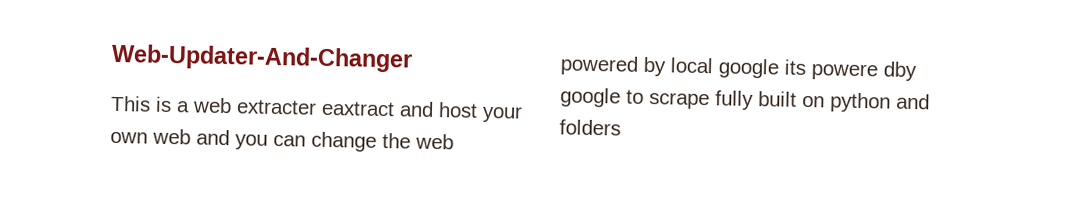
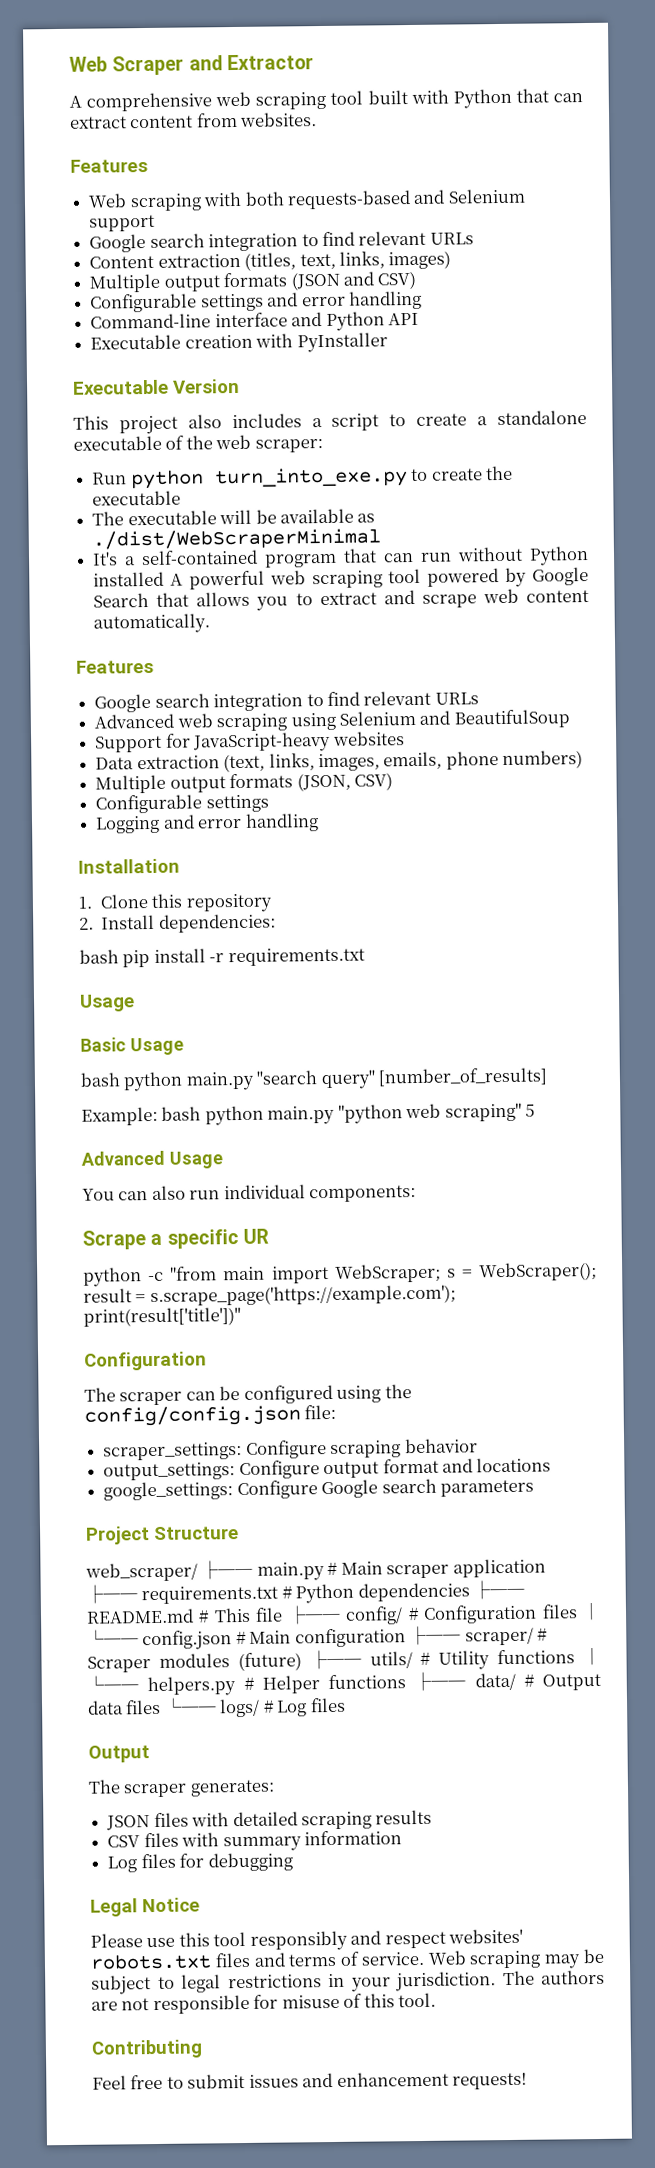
[111,43,413,73] [110,95,523,123] [110,128,454,152] [560,55,917,82] [560,87,930,113] [559,119,621,136] Web-Updater-And-Changer // This is a web extracter eaxtract and host your own web and you can change the web powered by local google its powere dby google to scrape fully built on python and folders -> [69,54,314,76] [69,88,583,112] [70,112,318,129] [70,158,148,173] [88,188,526,212] [89,214,156,232] [89,230,474,253] [89,250,452,271] [89,270,417,293] [90,290,422,313] [90,311,419,331] [90,332,388,353] [73,378,240,395] [73,410,588,435] [73,434,323,453] [92,465,513,490] [92,490,182,506] [92,508,376,526] [92,528,382,550] [92,546,589,568] [93,567,589,590] [93,588,589,611] [93,613,211,634] [76,659,154,674] [94,690,479,713] [94,709,570,732] [95,731,405,753] [95,750,584,773] [95,772,393,794] [95,794,269,814] [95,813,319,834] [78,858,180,874] [78,893,273,913] [79,913,276,933] [79,947,365,968] [79,994,135,1012] [80,1037,184,1056] [80,1067,549,1092] [81,1102,536,1126] [81,1150,223,1169] [82,1184,417,1203] [82,1228,269,1250] [83,1261,597,1287] [83,1284,456,1307] [83,1307,241,1327] [84,1351,207,1371] [84,1384,412,1406] [84,1404,337,1427] [103,1438,478,1461] [103,1457,552,1481] [103,1478,534,1501] [86,1526,239,1545] [85,1558,546,1582] [86,1579,526,1605] [86,1602,601,1625] [87,1625,549,1651] [87,1647,601,1673] [87,1671,601,1697] [87,1697,346,1718] [88,1745,150,1763] [88,1779,275,1798] [106,1809,433,1831] [107,1830,402,1852] [107,1852,293,1873] [90,1897,200,1917] [90,1928,524,1951] [90,1948,604,1970] [91,1969,605,1995] [91,1992,437,2015] [91,2039,203,2059] [92,2071,528,2090] Web Scraper and Extractor // A comprehensive web scraping tool built with Python that can extract content from websites. // Features // Web scraping with both requests-based and Selenium support // Google search integration to find relevant URLs // Content extraction (titles, text, links, images) // Multiple output formats (JSON and CSV) // Configurable settings and error handling // Command-line interface and Python API // Executable creation with PyInstaller // Executable Version // This project also includes a script to create a standalone executable of the web scraper: // Run python turn_into_exe.py to create the executable // The executable will be available as ./dist/WebScraperMinimal // It's a self-contained program that can run without Python installed A powerful web scraping tool powered by Google Search that allows you to extract and scrape web content automatically. // Features // Google search integration to find relevant URLs // Advanced web scraping using Selenium and BeautifulSoup // Support for JavaScript-heavy websites // Data extraction (text, links, images, emails, phone numbers) // Multiple output formats (JSON, CSV) // Configurable settings // Logging and error handling // Installation // 1. Clone this repository // 2. Install dependencies: // bash pip install -r requirements.txt // Usage // Basic Usage // bash python main.py "search query" [number_of_results] // Example: bash python main.py "python web scraping" 5 // Advanced Usage // You can also run individual components: // Scrape a specific UR // python -c "from main import WebScraper; s = WebScraper(); result = s.scrape_page('https://example.com'); print(result['title'])" // Configuration // The scraper can be configured using the config/config.json file: // scraper_settings: Configure scraping behavior // output_settings: Configure output format and locations // google_settings: Configure Google search parameters // Project Structure // web_scraper/ ├── main.py # Main scraper application ├── requirements.txt # Python dependencies ├── README.md # This file ├── config/ # Configuration files │ └── config.json # Main configuration ├── scraper/ # Scraper modules (future) ├── utils/ # Utility functions │ └── helpers.py # Helper functions ├── data/ # Output data files └── logs/ # Log files // Output // The scraper generates: // JSON files with detailed scraping results // CSV files with summary information // Log files for debugging // Legal Notice // Please use this tool responsibly and respect websites' robots.txt files and terms of service. Web scraping may be subject to legal restrictions in your jurisdiction. The authors are not responsible for misuse of this tool. // Contributing // Feel free to submit issues and enhancement requests!

